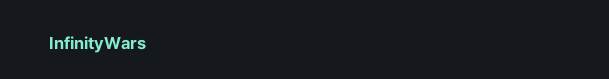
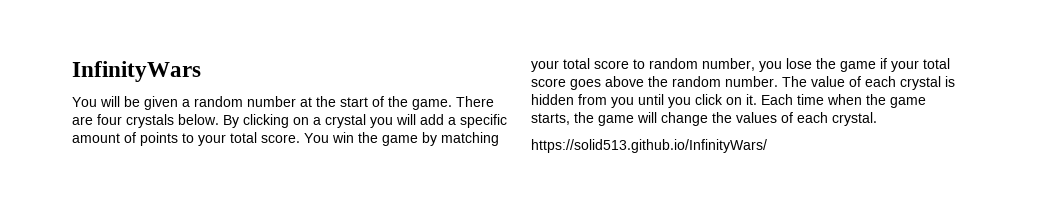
(146, 44) none -> [72,96,494,110] [72,114,507,128] [72,132,499,146] [531,58,950,72] [531,76,955,90] [531,94,926,108] [531,112,877,126] [531,139,767,153] // You will be given a random number at the start of the game. There are four crystals below. By clicking on a crystal you will add a specific amount of points to your total score. You win the game by matching your total score to random number, you lose the game if your total score goes above the random number. The value of each crystal is hidden from you until you click on it. Each time when the game starts, the game will change the values of each crystal. // https://solid513.github.io/InfinityWars/

